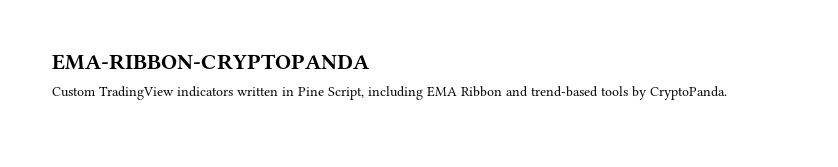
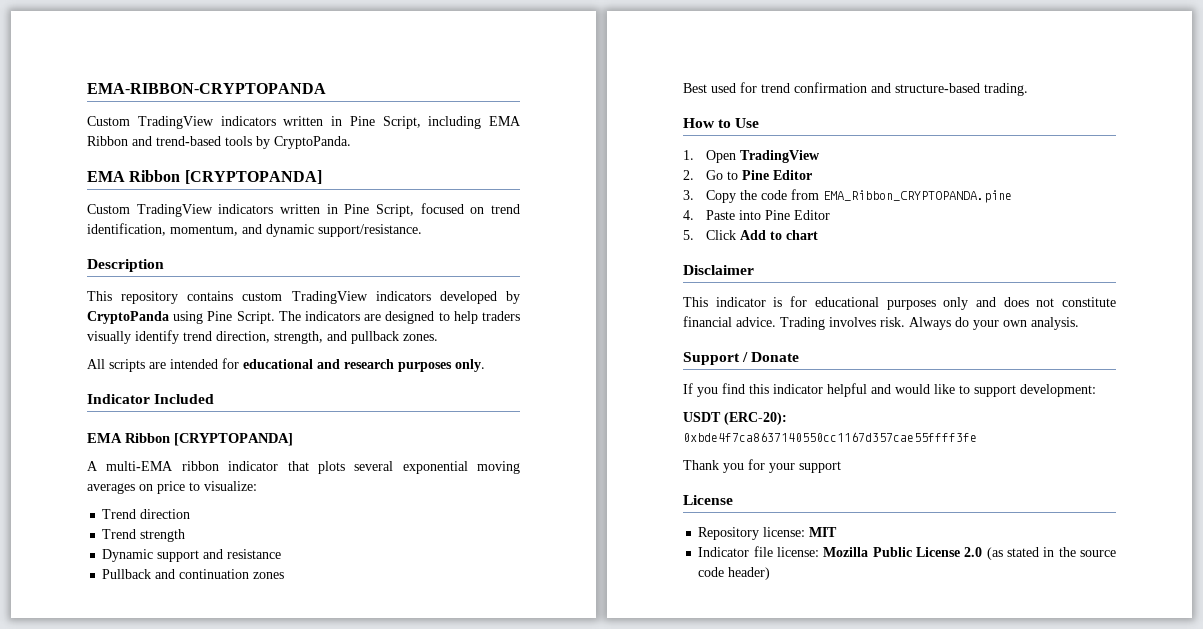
(727, 93) none -> [87,170,322,184] [87,203,520,217] [87,223,422,237] [87,259,164,272] [87,291,520,304] [87,311,520,324] [87,330,438,344] [87,358,485,372] [87,394,215,404] [87,433,293,446] [87,461,520,474] [87,481,257,494] [102,509,191,519] [102,529,186,542] [102,549,282,562] [102,569,285,579] [683,82,1028,96] [683,118,760,128] [683,150,820,163] [683,170,812,180] [683,189,1012,203] [683,210,830,220] [683,230,818,240] [683,265,754,275] [683,296,1116,310] [683,316,1079,330] [683,352,800,365] [683,383,1096,397] [683,412,787,425] [683,432,977,442] [683,459,841,473] [683,495,733,505] [698,527,838,540] [698,546,1116,560] [698,567,771,580] // EMA Ribbon [CRYPTOPANDA] // Custom TradingView indicators written in Pine Script, focused on trend identification, momentum, and dynamic support/resistance. // Description // This repository contains custom TradingView indicators developed by CryptoPanda using Pine Script. The indicators are designed to help traders visually identify trend direction, strength, and pullback zones. // All scripts are intended for educational and research purposes only. // Indicator Included // EMA Ribbon [CRYPTOPANDA] // A multi-EMA ribbon indicator that plots several exponential moving averages on price to visualize: // Trend direction // Trend strength // Dynamic support and resistance // Pullback and continuation zones // Best used for trend confirmation and structure-based trading. // How to Use // 1. Open TradingView // 2. Go to Pine Editor // 3. Copy the code from EMA_Ribbon_CRYPTOPANDA.pine // 4. Paste into Pine Editor // 5. Click Add to chart // Disclaimer // This indicator is for educational purposes only and does not constitute financial advice. Trading involves risk. Always do your own analysis. // Support / Donate // If you find this indicator helpful and would like to support development: // USDT (ERC-20): // 0xbde4f7ca8637140550cc1167d357cae55ffff3fe // Thank you for your support // License // Repository license: MIT // Indicator file license: Mozilla Public License 2.0 (as stated in the source code header)

